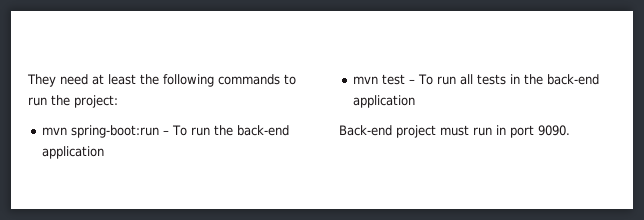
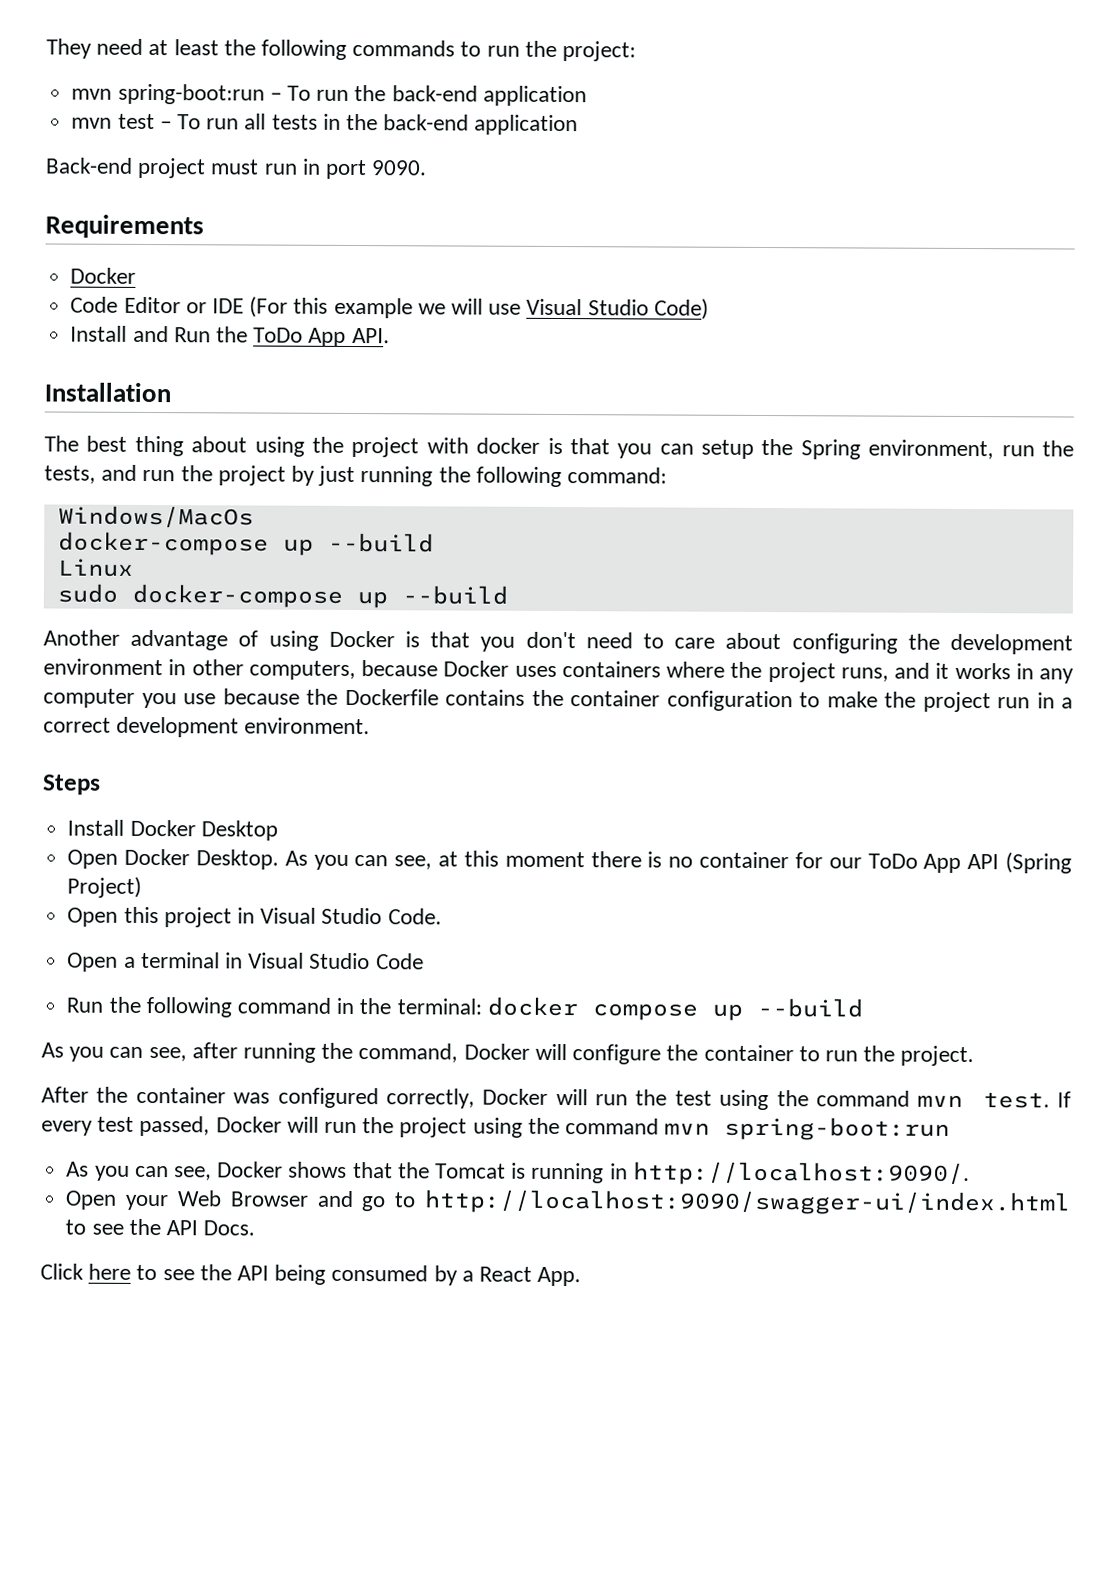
(570, 130) none -> [45,214,204,239] [70,267,137,284] [70,296,709,320] [70,325,390,347] [44,382,171,403] [44,435,1075,460] [44,464,668,488] [57,505,254,529] [57,531,434,556] [57,558,134,577] [56,583,508,609] [43,629,1074,655] [43,658,1074,684] [43,688,1073,713] [43,716,371,738] [42,774,101,795] [67,819,278,841] [67,848,1073,874] [67,876,143,898] [67,906,442,928] [67,951,424,972] [66,996,863,1021] [41,1042,975,1067] [41,1086,1071,1111] [41,1115,951,1141] [66,1161,970,1187] [65,1189,1071,1216] [65,1218,256,1236] [40,1263,582,1287] // Requirements // Docker // Code Editor or IDE (For this example we will use Visual Studio Code) // Install and Run the ToDo App API. // Installation // The best thing about using the project with docker is that you can setup the Spring environment, run the tests, and run the project by just running the following command: // Windows/MacOs // docker-compose up --build // Linux // sudo docker-compose up --build // Another advantage of using Docker is that you don't need to care about configuring the development environment in other computers, because Docker uses containers where the project runs, and it works in any computer you use because the Dockerfile contains the container configuration to make the project run in a correct development environment. // Steps // Install Docker Desktop // Open Docker Desktop. As you can see, at this moment there is no container for our ToDo App API (Spring Project) // Open this project in Visual Studio Code. // Open a terminal in Visual Studio Code // Run the following command in the terminal: docker compose up --build // As you can see, after running the command, Docker will configure the container to run the project. // After the container was configured correctly, Docker will run the test using the command mvn test. If every test passed, Docker will run the project using the command mvn spring-boot:run // As you can see, Docker shows that the Tomcat is running in http://localhost:9090/. // Open your Web Browser and go to http://localhost:9090/swagger-ui/index.html to see the API Docs. // Click here to see the API being consumed by a React App.

